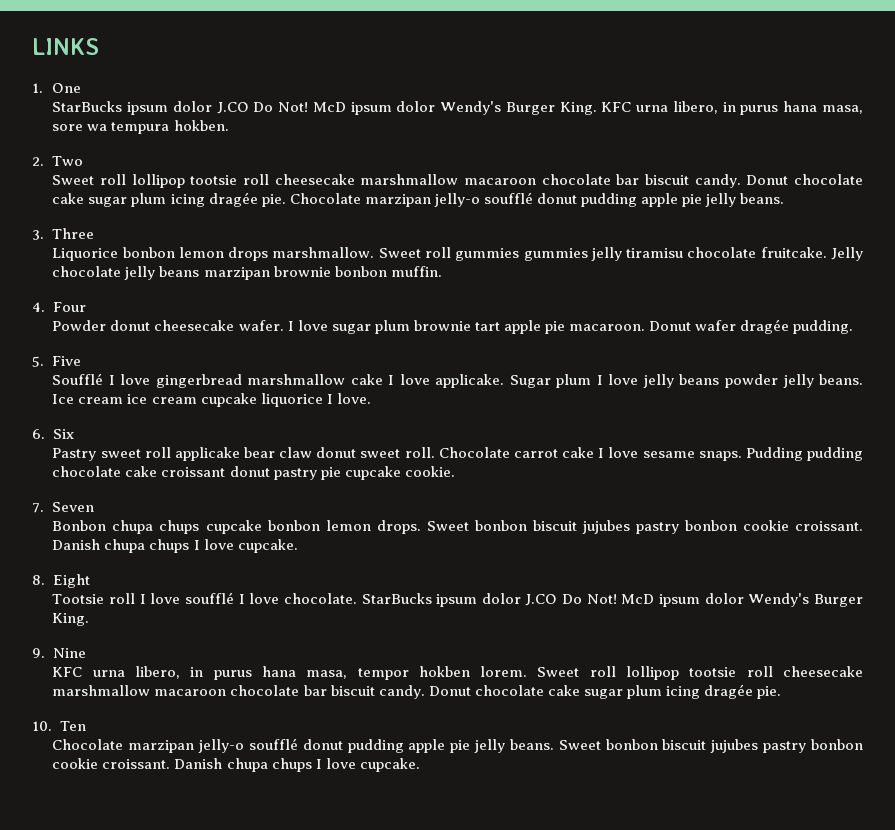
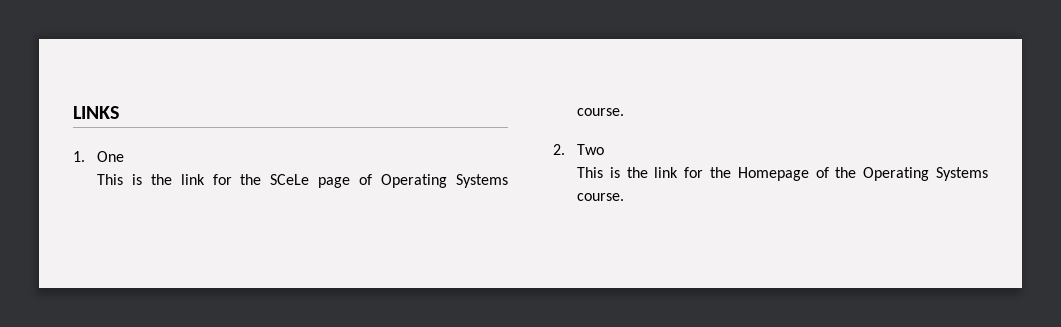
[52,101,863,115] [52,120,229,134] [32,156,84,166] [52,174,864,188] [52,192,785,207] [32,228,95,240] [52,247,864,261] [52,266,442,280] [32,302,86,312] [52,319,854,334] [32,356,82,367] [52,373,864,388] [52,393,371,407] [32,429,74,439] [52,447,864,461] [52,466,455,480] [32,502,95,513] [52,520,864,534] [52,539,298,553] [32,574,90,588] [52,592,863,607] [52,613,90,626] [32,648,86,658] [52,666,863,680] [52,684,782,699] [32,721,87,731] [52,738,863,753] [52,758,420,772] StarBucks ipsum dolor J.CO Do Not! McD ipsum dolor Wendy's Burger King. KFC urna libero, in purus hana masa, sore wa tempura hokben. // 2. Two // Sweet roll lollipop tootsie roll cheesecake marshmallow macaroon chocolate bar biscuit candy. Donut chocolate cake sugar plum icing dragée pie. Chocolate marzipan jelly-o soufflé donut pudding apple pie jelly beans. // 3. Three // Liquorice bonbon lemon drops marshmallow. Sweet roll gummies gummies jelly tiramisu chocolate fruitcake. Jelly chocolate jelly beans marzipan brownie bonbon muffin. // 4. Four // Powder donut cheesecake wafer. I love sugar plum brownie tart apple pie macaroon. Donut wafer dragée pudding. // 5. Five // Soufflé I love gingerbread marshmallow cake I love applicake. Sugar plum I love jelly beans powder jelly beans. Ice cream ice cream cupcake liquorice I love. // 6. Six // Pastry sweet roll applicake bear claw donut sweet roll. Chocolate carrot cake I love sesame snaps. Pudding pudding chocolate cake croissant donut pastry pie cupcake cookie. // 7. Seven // Bonbon chupa chups cupcake bonbon lemon drops. Sweet bonbon biscuit jujubes pastry bonbon cookie croissant. Danish chupa chups I love cupcake. // 8. Eight // Tootsie roll I love soufflé I love chocolate. StarBucks ipsum dolor J.CO Do Not! McD ipsum dolor Wendy's Burger King. // 9. Nine // KFC urna libero, in purus hana masa, tempor hokben lorem. Sweet roll lollipop tootsie roll cheesecake marshmallow macaroon chocolate bar biscuit candy. Donut chocolate cake sugar plum icing dragée pie. // 10. Ten // Chocolate marzipan jelly-o soufflé donut pudding apple pie jelly beans. Sweet bonbon biscuit jujubes pastry bonbon cookie croissant. Danish chupa chups I love cupcake. -> [96,174,509,188] [576,108,624,116] [553,144,604,155] [576,167,988,181] [576,193,624,201] This is the link for the SCeLe page of Operating Systems course. // 2. Two // This is the link for the Homepage of the Operating Systems course.

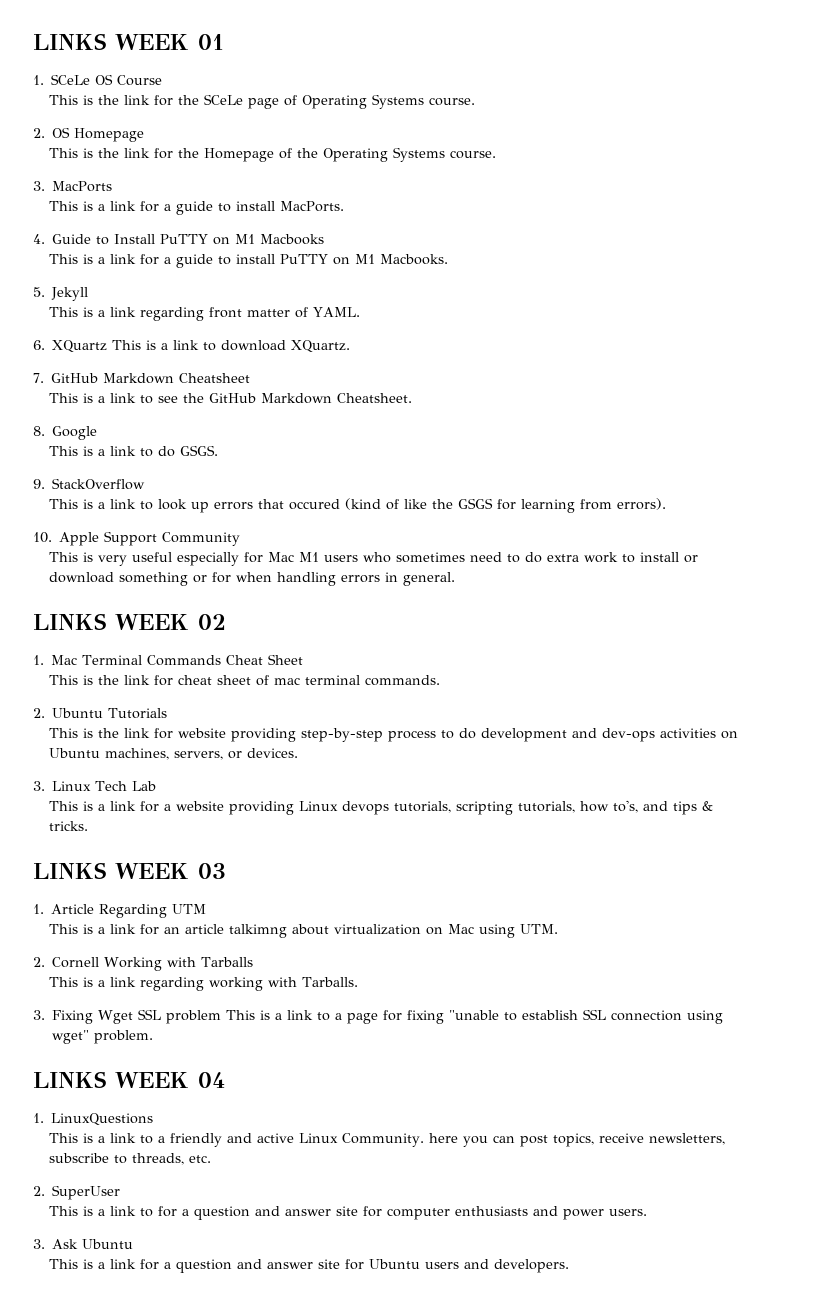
[73,106,119,119] [73,151,124,162] LINKS // 1. One -> [33,33,224,50] [33,74,163,86] LINKS WEEK 01 // 1. SCeLe OS Course
[576,144,604,155] Two -> [52,127,145,142] OS Homepage
(624, 197) none -> [33,181,113,192] [49,201,345,215] [33,234,325,245] [49,254,449,268] [33,287,89,301] [49,307,361,321] [33,340,351,353] [33,373,251,384] [49,393,413,404] [33,426,98,440] [49,445,219,457] [33,478,146,490] [49,498,667,513] [33,531,241,546] [49,552,699,566] [49,572,456,586] [33,613,226,630] [33,654,304,666] [49,675,441,686] [33,708,168,719] [49,728,739,742] [49,748,299,760] [33,781,157,791] [49,800,714,815] [49,821,89,831] [33,862,226,879] [33,904,207,918] [49,924,559,938] [33,957,254,971] [49,977,359,991] [33,1009,724,1024] [52,1030,154,1044] [33,1071,225,1088] [33,1113,154,1126] [49,1133,726,1147] [49,1153,212,1165] [33,1185,121,1200] [49,1206,648,1220] [33,1239,134,1249] [49,1259,570,1273] // 3. MacPorts // This is a link for a guide to install MacPorts. // 4. Guide to Install PuTTY on M1 Macbooks // This is a link for a guide to install PuTTY on M1 Macbooks. // 5. Jekyll // This is a link regarding front matter of YAML. // 6. XQuartz This is a link to download XQuartz. // 7. GitHub Markdown Cheatsheet // This is a link to see the GitHub Markdown Cheatsheet. // 8. Google // This is a link to do GSGS. // 9. StackOverflow // This is a link to look up errors that occured (kind of like the GSGS for learning from errors). // 10. Apple Support Community // This is very useful especially for Mac M1 users who sometimes need to do extra work to install or download something or for when handling errors in general. // LINKS WEEK 02 // 1. Mac Terminal Commands Cheat Sheet // This is the link for cheat sheet of mac terminal commands. // 2. Ubuntu Tutorials // This is the link for website providing step-by-step process to do development and dev-ops activities on Ubuntu machines, servers, or devices. // 3. Linux Tech Lab // This is a link for a website providing Linux devops tutorials, scripting tutorials, how to's, and tips & tricks. // LINKS WEEK 03 // 1. Article Regarding UTM // This is a link for an article talkimng about virtualization on Mac using UTM. // 2. Cornell Working with Tarballs // This is a link regarding working with Tarballs. // 3. Fixing Wget SSL problem This is a link to a page for fixing "unable to establish SSL connection using wget" problem. // LINKS WEEK 04 // 1. LinuxQuestions // This is a link to a friendly and active Linux Community. here you can post topics, receive newsletters, subscribe to threads, etc. // 2. SuperUser // This is a link to for a question and answer site for computer enthusiasts and power users. // 3. Ask Ubuntu // This is a link for a question and answer site for Ubuntu users and developers.

